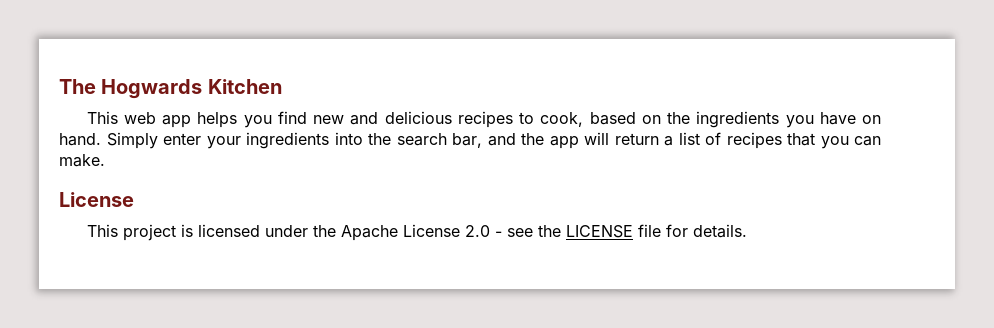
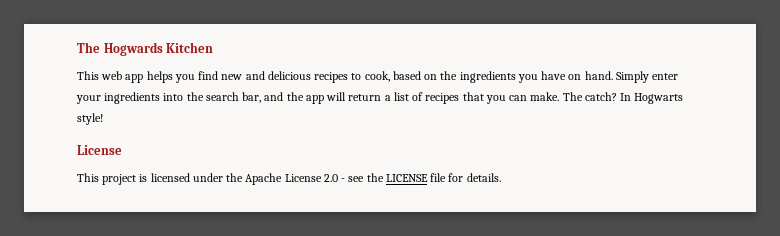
(105, 160) none -> [562,92,684,104] [77,113,103,125] The catch? In Hogwarts style!

